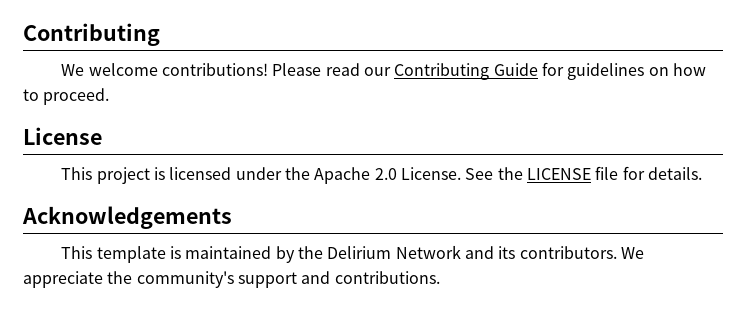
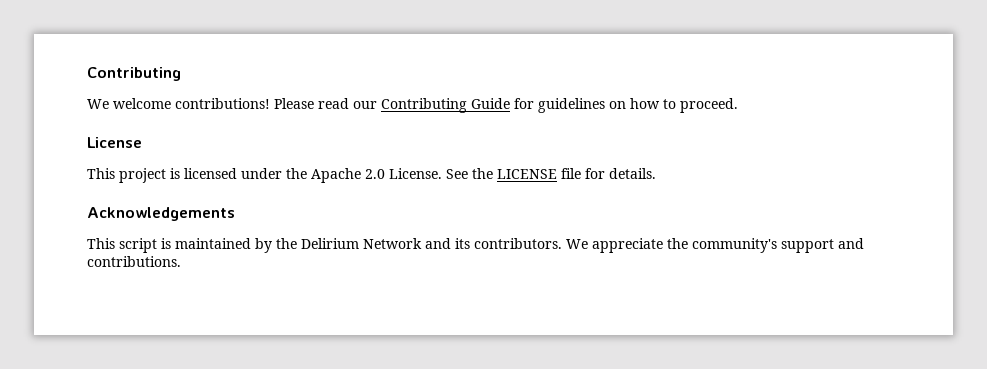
[96,246,166,263] template -> [119,238,157,253] script

